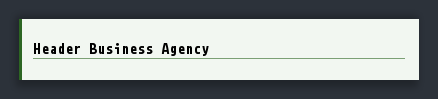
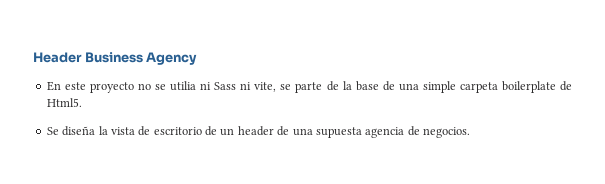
(209, 49) none -> [46,81,572,93] [46,98,82,107] [46,126,470,138] // En este proyecto no se utilia ni Sass ni vite, se parte de la base de una simple carpeta boilerplate de Html5. // Se diseña la vista de escritorio de un header de una supuesta agencia de negocios.

